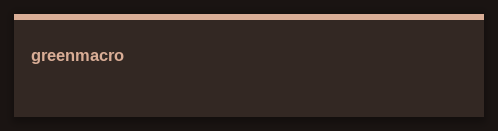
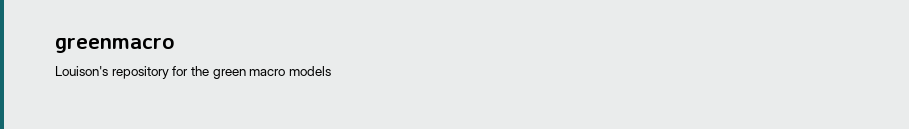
(124, 57) none -> [55,66,331,79] // Louison's repository for the green macro models

